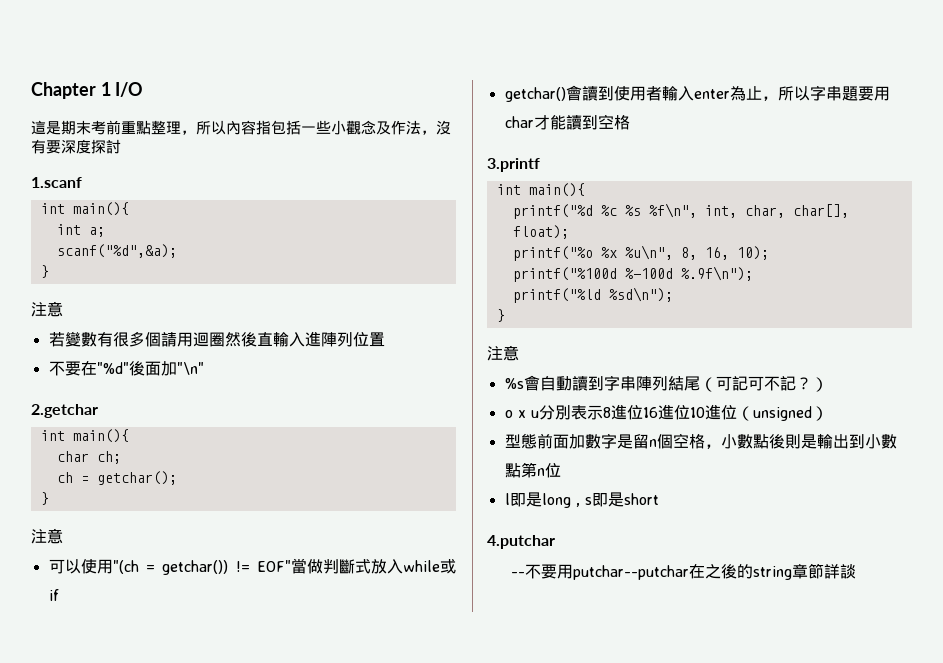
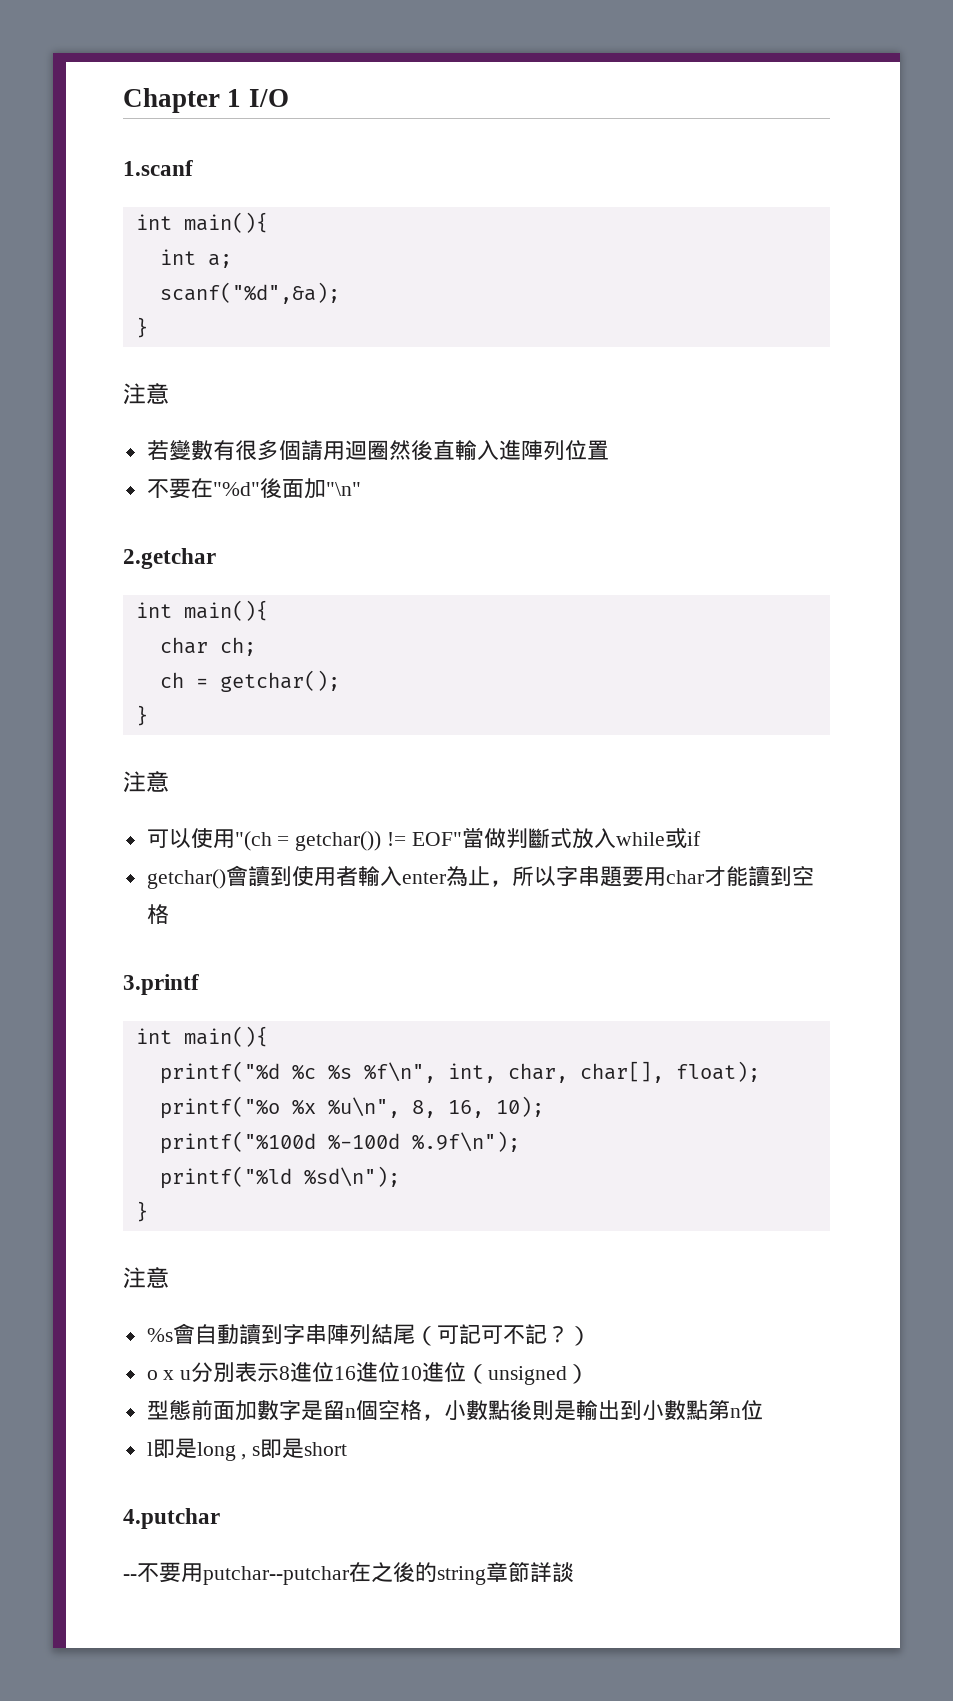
[31,120,451,135] [31,139,121,154] // 這是期末考前重點整理，所以內容指包括一些小觀念及作法，沒有要深度探討 -> (289, 98) none

